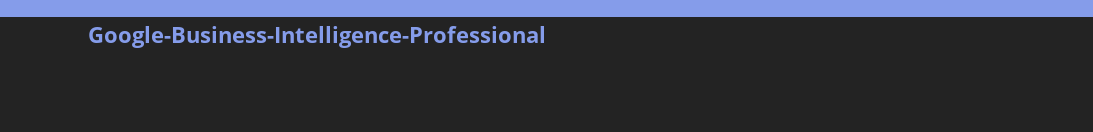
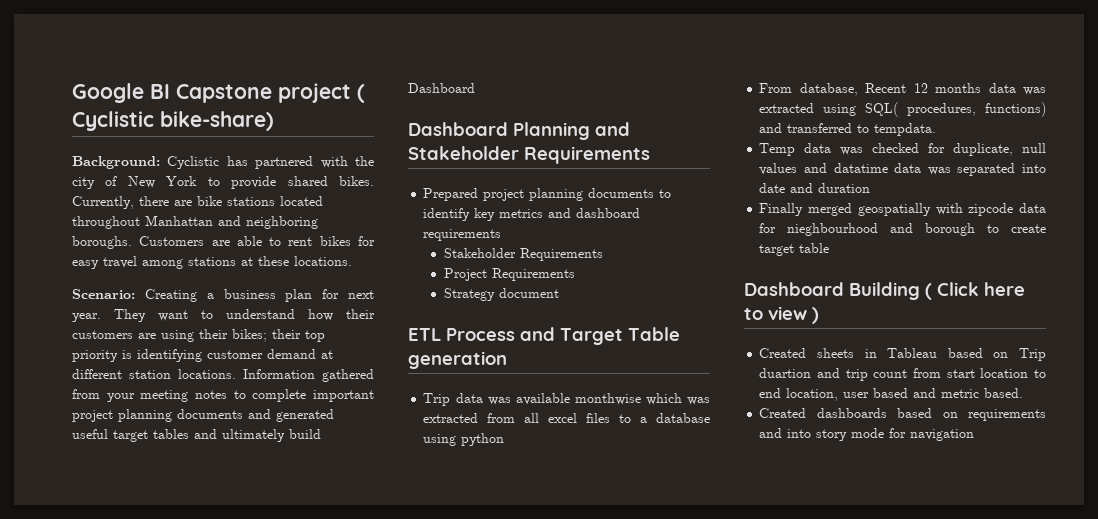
[88,26,546,48] Google-Business-Intelligence-Professional -> [72,83,365,103] [72,111,274,131] [72,156,374,169] [72,176,374,189] [72,196,323,209] [72,215,318,229] [72,236,375,249] [72,256,352,269] [72,289,374,302] [72,309,375,322] [72,329,325,342] [72,349,333,362] [72,369,374,382] [72,389,374,402] [72,409,334,422] [72,429,321,442] [408,83,475,93] [408,122,630,140] [408,146,650,164] [423,188,672,201] [423,208,641,221] [423,229,502,241] [443,248,603,261] [443,268,575,281] [443,288,559,301] [408,327,680,345] [408,351,507,369] [423,393,710,406] [423,413,710,423] [423,433,505,446] [759,83,1046,96] [759,102,1046,117] [759,123,937,136] [759,143,1046,156] [759,163,1046,176] [759,183,871,193] [759,203,1046,216] [759,223,1046,236] [759,243,830,256] [744,282,1025,300] [744,306,819,324] [759,348,1046,361] [759,368,1046,381] [759,388,1024,401] [759,408,1046,421] [759,428,975,441] Google BI Capstone project ( Cyclistic bike-share) // Background: Cyclistic has partnered with the city of New York to provide shared bikes. Currently, there are bike stations located throughout Manhattan and neighboring boroughs. Customers are able to rent bikes for easy travel among stations at these locations. // Scenario: Creating a business plan for next year. They want to understand how their customers are using their bikes; their top priority is identifying customer demand at different station locations. Information gathered from your meeting notes to complete important project planning documents and generated useful target tables and ultimately build Dashboard // Dashboard Planning and Stakeholder Requirements // Prepared project planning documents to identify key metrics and dashboard requirements // Stakeholder Requirements // Project Requirements // Strategy document // ETL Process and Target Table generation // Trip data was available monthwise which was extracted from all excel files to a database using python // From database, Recent 12 months data was extracted using SQL( procedures, functions) and transferred to tempdata. // Temp data was checked for duplicate, null values and datatime data was separated into date and duration // Finally merged geospatially with zipcode data for nieghbourhood and borough to create target table // Dashboard Building ( Click here to view ) // Created sheets in Tableau based on Trip duartion and trip count from start location to end location, user based and metric based. // Created dashboards based on requirements and into story mode for navigation

